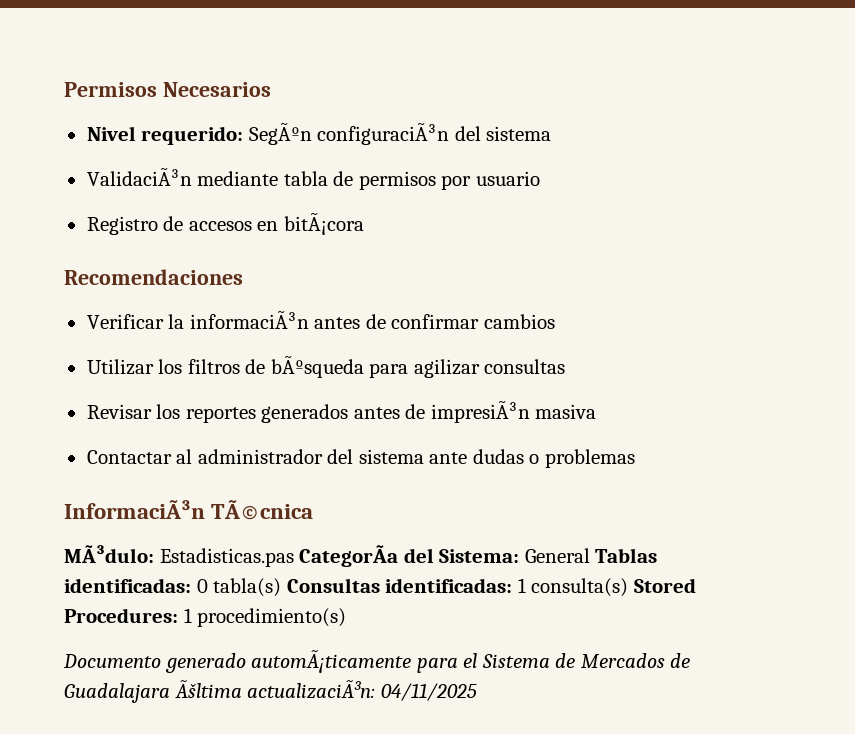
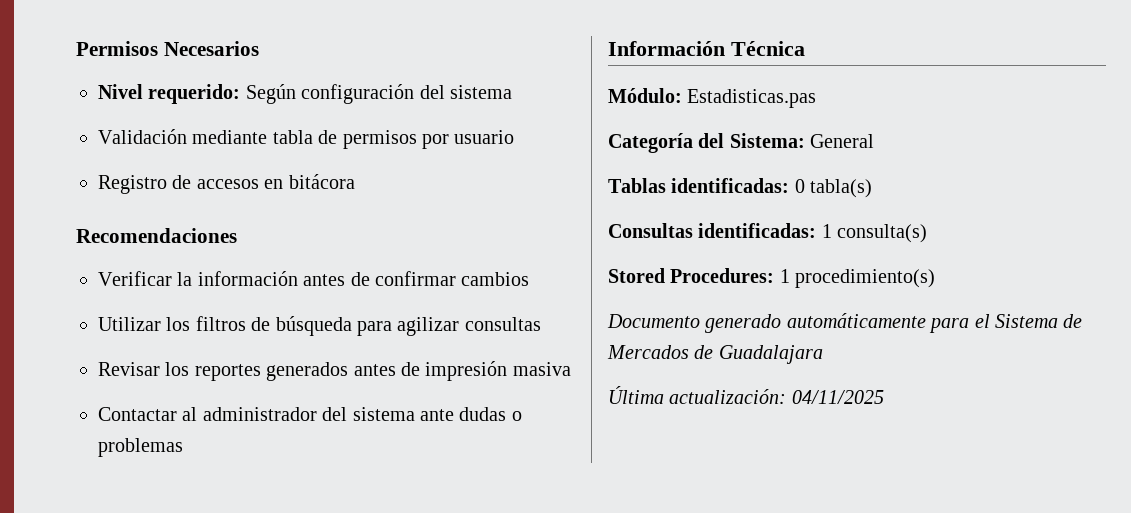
[248,122,450,145] SegÃºn configuraciÃ³n -> [245,84,415,104] Según configuración
[86,167,192,186] ValidaciÃ³n -> [98,129,187,144] Validación
[283,212,364,235] bitÃ¡cora -> [288,174,355,189] bitácora
[189,310,309,329] informaciÃ³n -> [197,271,298,286] información
[270,355,364,378] bÃºsqueda -> [275,316,352,336] búsqueda
[430,400,530,423] impresiÃ³n -> [425,361,508,381] impresión
[64,500,314,520] [64,545,154,563] InformaciÃ³n TÃ©cnica // MÃ³dulo: -> [608,41,805,56] [608,88,682,103] Información Técnica // Módulo:
[299,545,399,567] CategorÃa -> [608,133,693,153] // Categoría
(590, 555) none -> (875, 141) //
(282, 587) none -> (873, 188) //
(629, 587) none -> (928, 233) //
[251,650,412,673] automÃ¡ticamente -> [786,313,926,328] automáticamente
[174,680,376,699] Ãšltima actualizaciÃ³n: -> [608,386,787,404] // Última actualización:

